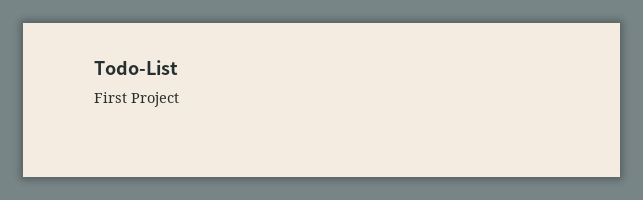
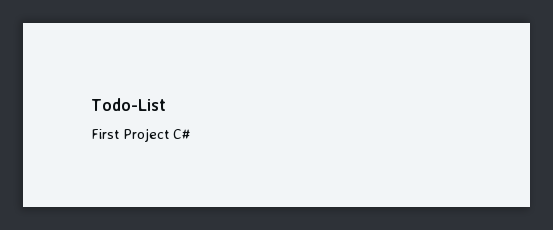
(179, 99) none -> [173,129,191,139] C#

